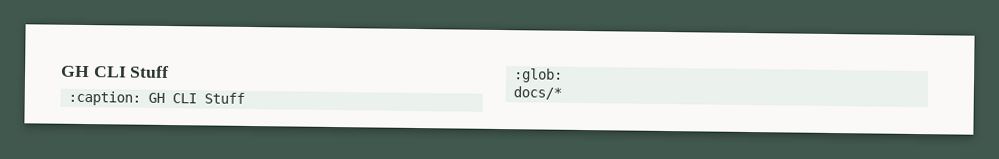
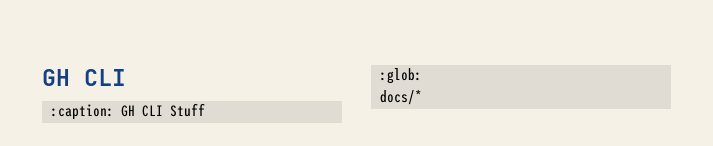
[61,65,170,79] GH CLI Stuff -> [42,69,126,86] GH CLI

